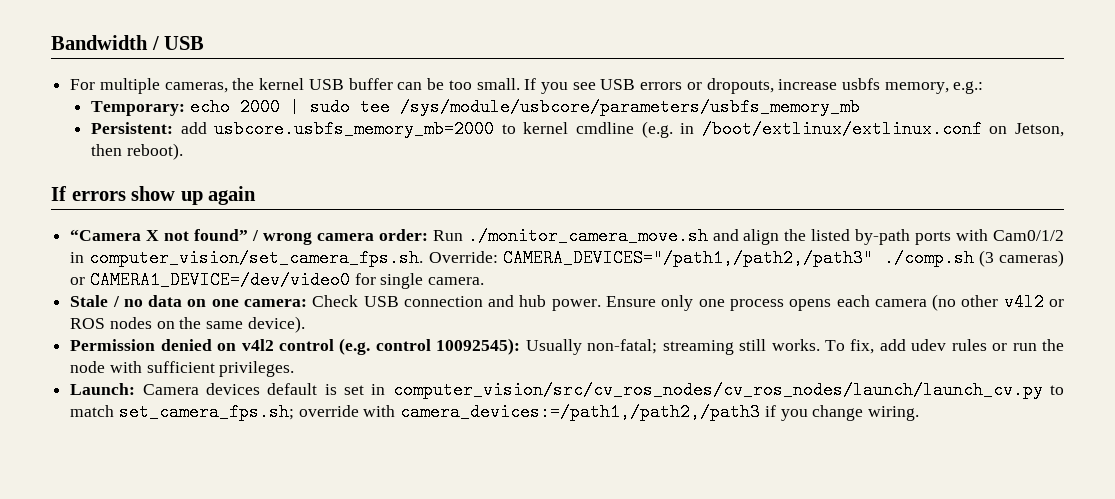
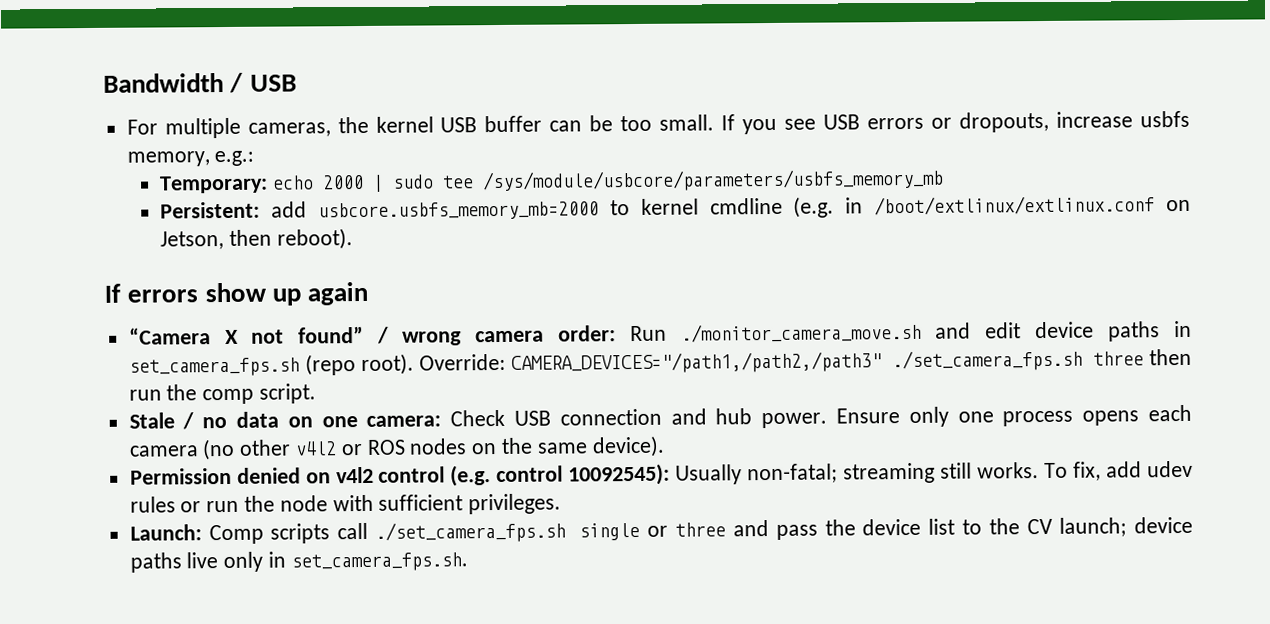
[743,229,1064,245] [70,249,1064,267] [70,271,485,289] align the listed by-path ports with Cam0/1/2 in computer_vision/set_camera_fps.sh. Override: CAMERA_DEVICES="/path1,/path2,/path3" ./comp.sh (3 cameras) or CAMERA1_DEVICE=/dev/video0 for single camera. -> [985,320,1192,342] [128,348,1192,377] [128,383,317,405] edit device paths in set_camera_fps.sh (repo root). Override: CAMERA_DEVICES="/path1,/path2,/path3" ./set_camera_fps.sh three then run the comp script.
[142,381,1064,399] [70,403,920,421] Camera devices default is set in computer_vision/src/cv_ros_nodes/cv_ros_nodes/launch/launch_cv.py to match set_camera_fps.sh; override with camera_devices:=/path1,/path2,/path3 if you change wiring. -> [208,516,1193,545] [129,551,468,573] Comp scripts call ./set_camera_fps.sh single or three and pass the device list to the CV launch; device paths live only in set_camera_fps.sh.

